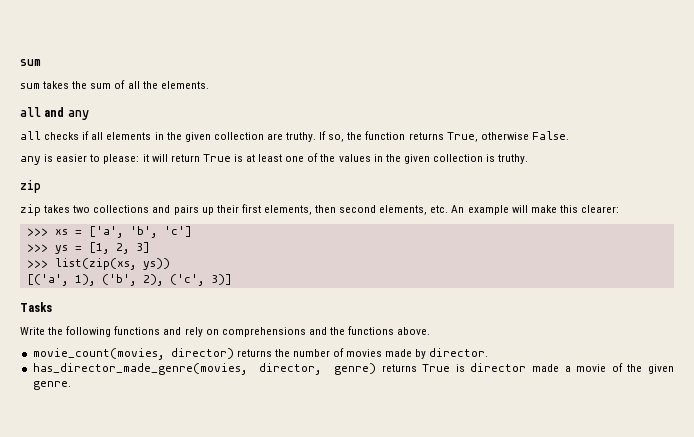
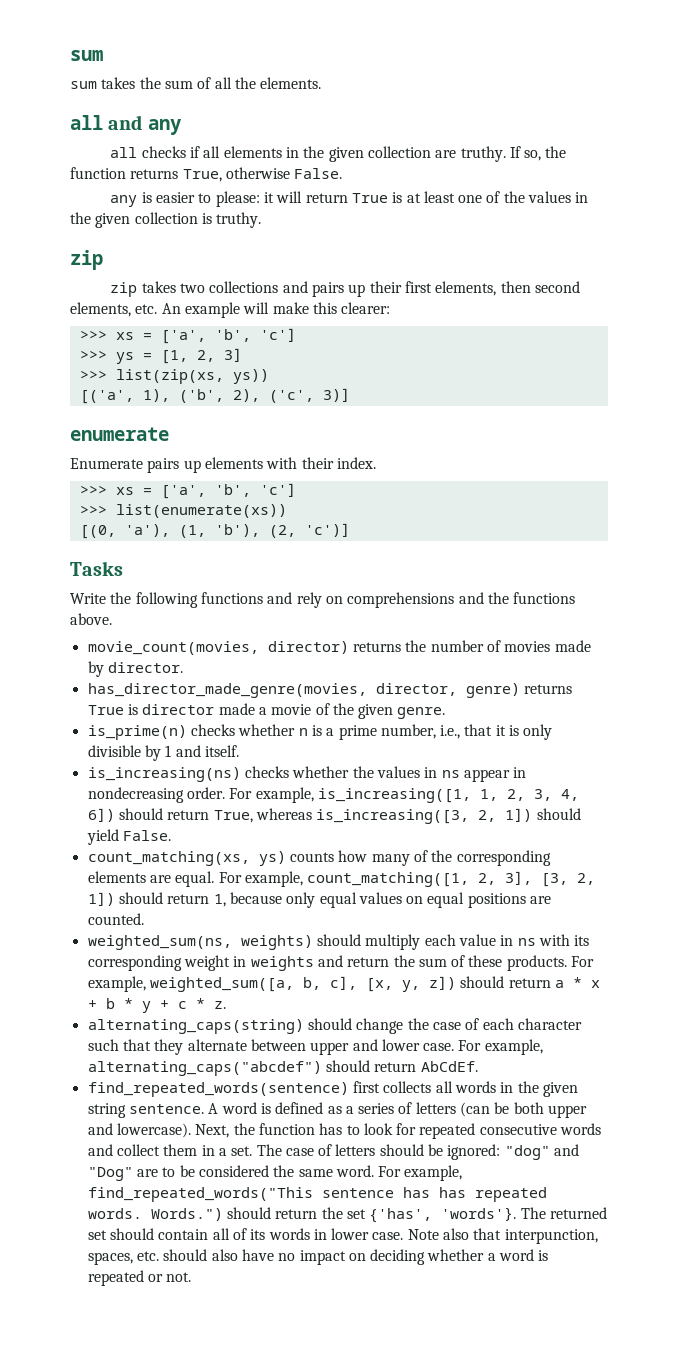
(232, 279) none -> [70,427,169,441] [70,457,376,473] [79,483,296,499] [79,504,287,518] [79,523,350,539] // enumerate // Enumerate pairs up elements with their index. // >>> xs = ['a', 'b', 'c'] // >>> list(enumerate(xs)) // [(0, 'a'), (1, 'b'), (2, 'c')]
(71, 385) none -> [87,724,553,740] [87,745,239,761] [87,766,527,782] [87,787,579,803] [87,808,581,824] [86,829,171,845] [87,850,551,866] [87,871,596,887] [87,892,552,908] [87,913,144,925] [87,934,590,950] [87,955,595,971] [87,976,600,992] [87,998,226,1013] [87,1018,582,1034] [87,1039,543,1055] [87,1060,478,1076] [87,1081,578,1097] [87,1102,588,1118] [87,1123,602,1139] [87,1144,580,1160] [87,1165,463,1181] [87,1187,547,1202] [87,1207,607,1223] [87,1228,598,1244] [87,1249,549,1265] [87,1270,192,1286] // is_prime(n) checks whether n is a prime number, i.e., that it is only divisible by 1 and itself. // is_increasing(ns) checks whether the values in ns appear in nondecreasing order. For example, is_increasing([1, 1, 2, 3, 4, 6]) should return True, whereas is_increasing([3, 2, 1]) should yield False. // count_matching(xs, ys) counts how many of the corresponding elements are equal. For example, count_matching([1, 2, 3], [3, 2, 1]) should return 1, because only equal values on equal positions are counted. // weighted_sum(ns, weights) should multiply each value in ns with its corresponding weight in weights and return the sum of these products. For example, weighted_sum([a, b, c], [x, y, z]) should return a * x + b * y + c * z. // alternating_caps(string) should change the case of each character such that they alternate between upper and lower case. For example, alternating_caps("abcdef") should return AbCdEf. // find_repeated_words(sentence) first collects all words in the given string sentence. A word is defined as a series of letters (can be both upper and lowercase). Next, the function has to look for repeated consecutive words and collect them in a set. The case of letters should be ignored: "dog" and "Dog" are to be considered the same word. For example, find_repeated_words("This sentence has has repeated words. Words.") should return the set {'has', 'words'}. The returned set should contain all of its words in lower case. Note also that interpunction, spaces, etc. should also have no impact on deciding whether a word is repeated or not.

